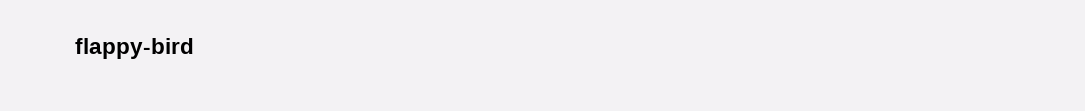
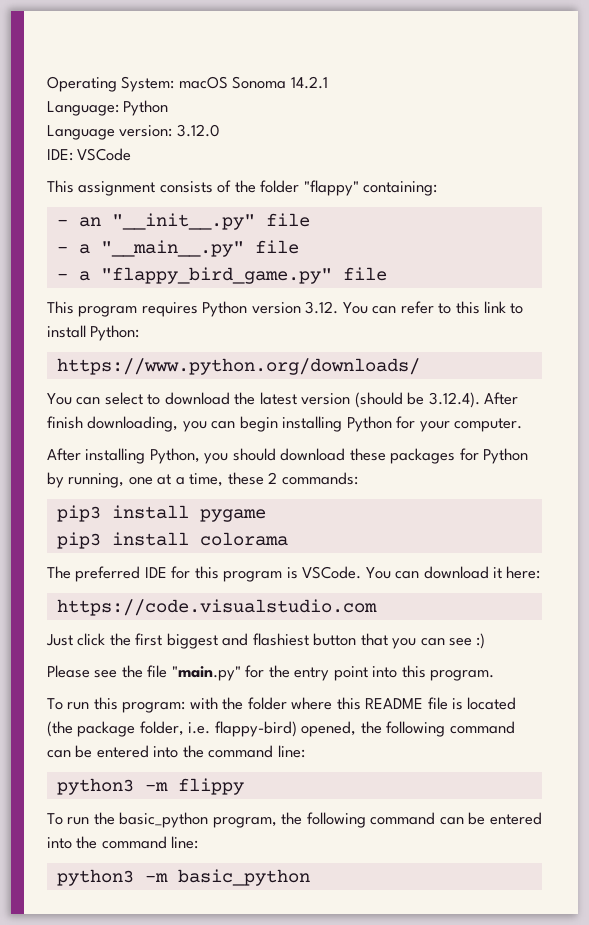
[75,38,194,59] flappy-bird -> [47,76,328,92] [47,100,169,116] [47,124,220,140] [47,148,132,161] [47,180,438,196] [56,213,310,230] [56,240,299,257] [56,267,387,284] [47,301,524,317] [47,325,140,341] [56,358,420,375] [47,392,519,408] [47,416,523,432] [47,448,529,464] [47,472,358,488] [56,505,266,522] [56,532,288,549] [47,566,541,582] [56,599,377,616] [46,633,486,649] [47,665,495,681] [47,697,517,713] [47,721,515,737] [47,745,305,758] [56,778,244,795] [47,812,542,828] [47,836,199,849] [56,869,310,886] Operating System: macOS Sonoma 14.2.1 // Language: Python // Language version: 3.12.0 // IDE: VSCode // This assignment consists of the folder "flappy" containing: // - an "__init__.py" file // - a "__main__.py" file // - a "flappy_bird_game.py" file // This program requires Python version 3.12. You can refer to this link to install Python: // https://www.python.org/downloads/ // You can select to download the latest version (should be 3.12.4). After finish downloading, you can begin installing Python for your computer. // After installing Python, you should download these packages for Python by running, one at a time, these 2 commands: // pip3 install pygame // pip3 install colorama // The preferred IDE for this program is VSCode. You can download it here: // https://code.visualstudio.com // Just click the first biggest and flashiest button that you can see :) // Please see the file "main.py" for the entry point into this program. // To run this program: with the folder where this README file is located (the package folder, i.e. flappy-bird) opened, the following command can be entered into the command line: // python3 -m flippy // To run the basic_python program, the following command can be entered into the command line: // python3 -m basic_python

